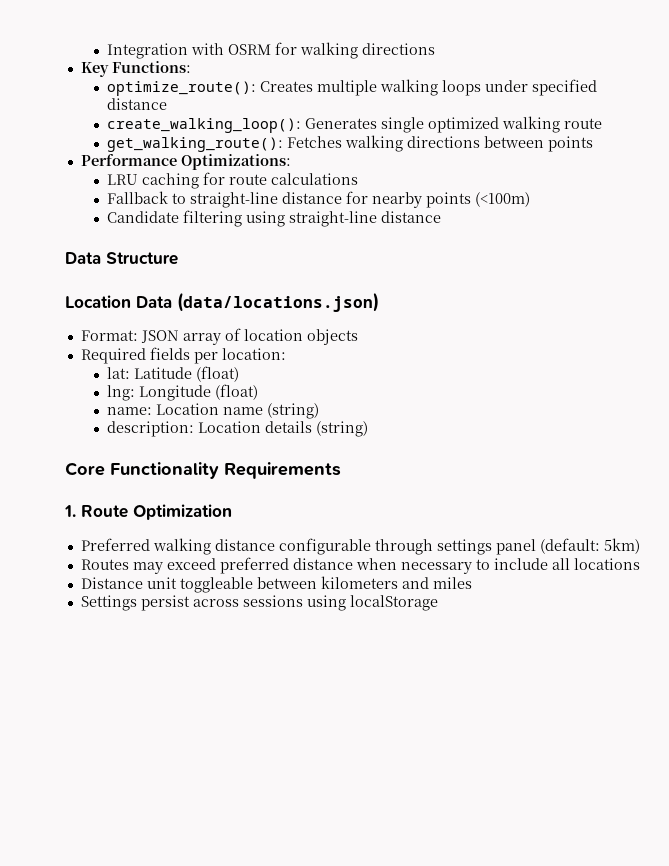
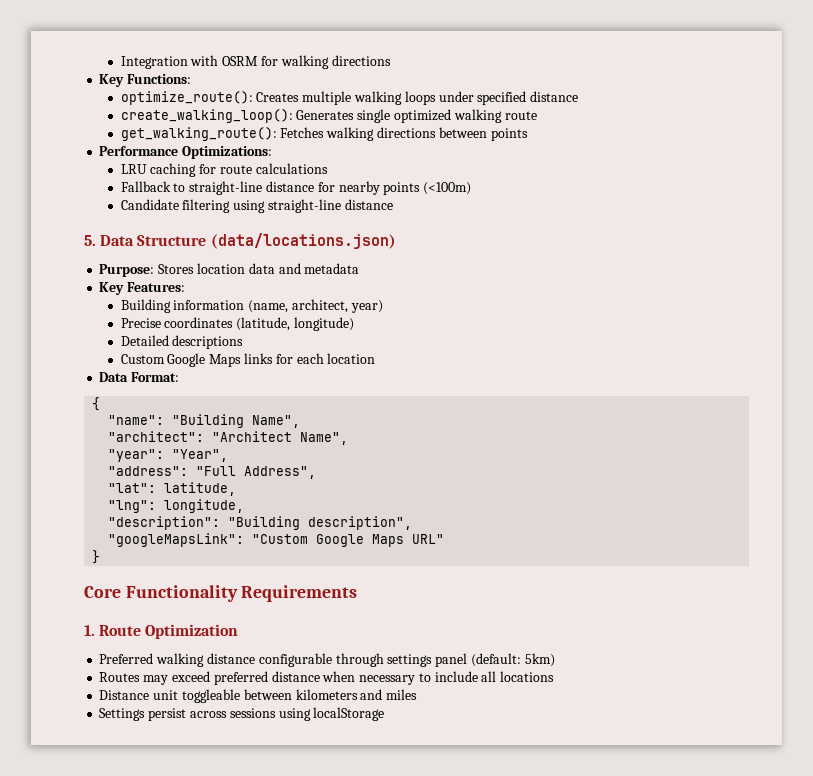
(442, 217) none -> [84,235,96,246] 5.
[65,295,172,308] // Location Data -> (207, 240) none
[80,328,358,345] [80,347,286,364] [107,366,240,382] [107,384,259,401] [107,403,320,419] [107,421,369,437] Format: JSON array of location objects // Required fields per location: // lat: Latitude (float) // lng: Longitude (float) // name: Location name (string) // description: Location details (string) -> [99,263,360,277] [99,282,186,295] [120,299,383,313] [120,317,355,331] [120,335,244,349] [120,353,376,367] [99,372,180,382] [92,397,101,411] [108,414,301,428] [108,431,349,445] [108,449,229,462] [108,466,317,479] [108,482,237,496] [108,499,245,513] [108,516,413,530] [108,533,445,547] [92,550,101,564] Purpose: Stores location data and metadata // Key Features: // Building information (name, architect, year) // Precise coordinates (latitude, longitude) // Detailed descriptions // Custom Google Maps links for each location // Data Format: // { // "name": "Building Name", // "architect": "Architect Name", // "year": "Year", // "address": "Full Address", // "lat": latitude, // "lng": longitude, // "description": "Building description", // "googleMapsLink": "Custom Google Maps URL" // }

